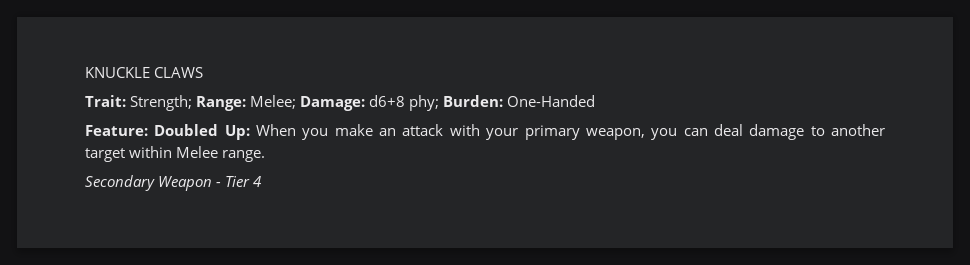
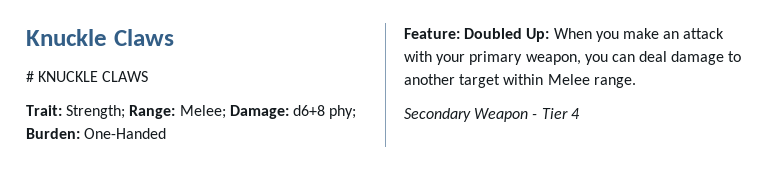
(85, 72) none -> [26,29,174,46] [26,71,34,82] Knuckle Claws // #

